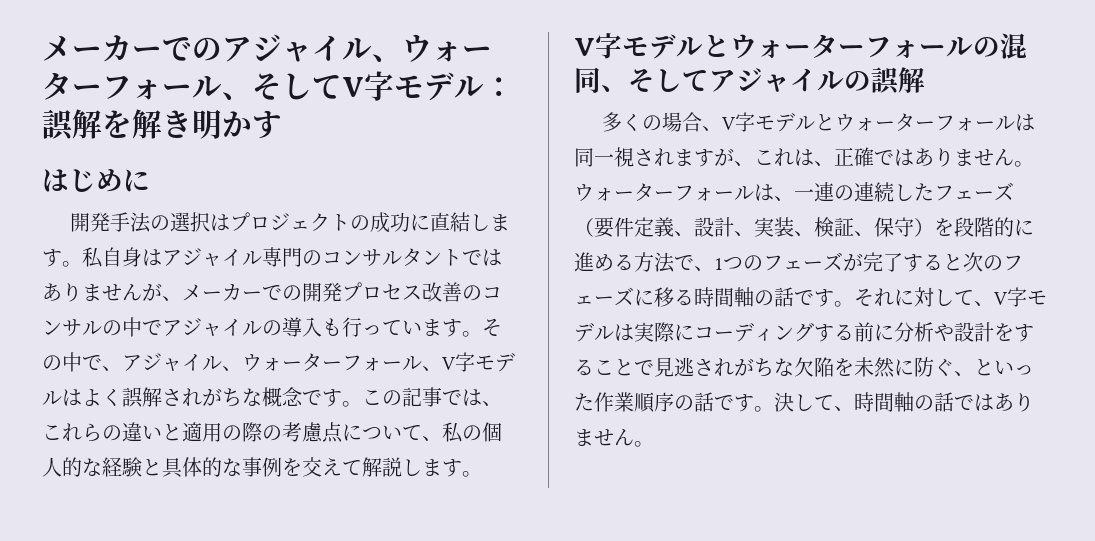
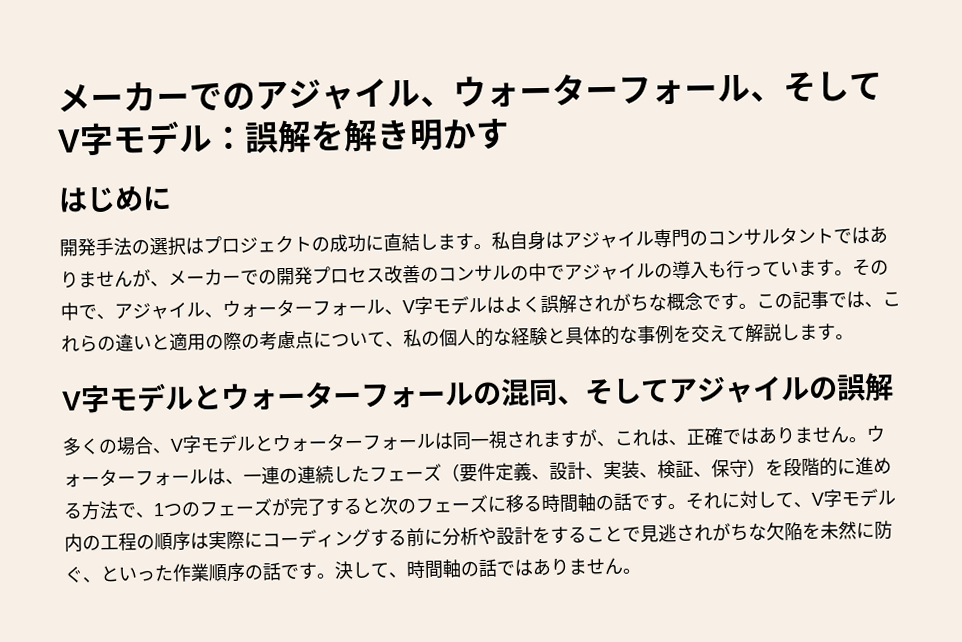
(614, 333) none -> [64,531,191,553] 内の工程の順序

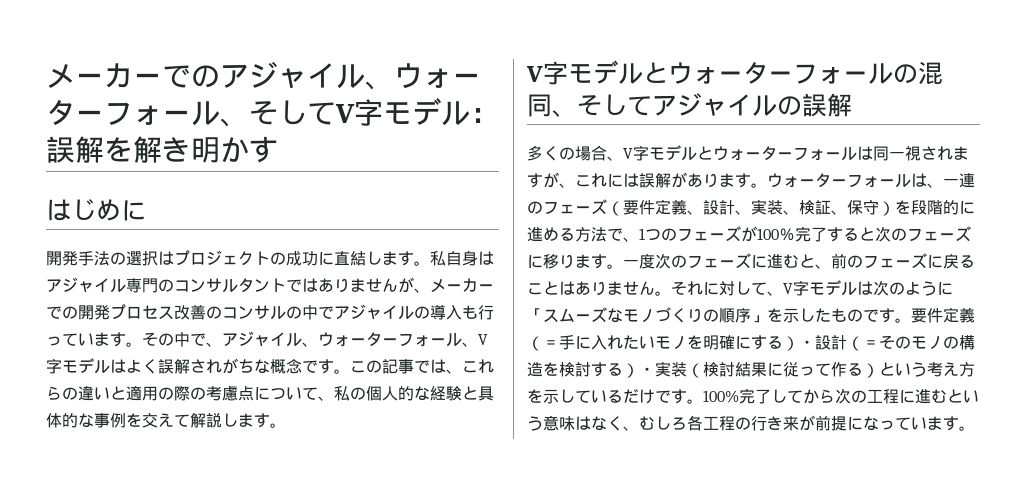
[650,426,849,447] は、正確ではありません -> [607,172,751,188] には誤解があります
[297,465,370,484] 連続した -> (543, 207) none
(291, 507) none -> [757,228,795,241] 100％
[523,492,668,513] る時間軸の話です -> [559,253,975,269] [527,281,655,296] ります。一度次のフェーズに進むと、前のフェーズに戻ることはありません
[64,520,893,553] [64,557,624,584] 内の工程の順序は実際にコーディングする前に分析や設計をすることで見逃されがちな欠陥を未然に防ぐ、といった作業順序の話です。決して、時間軸の話ではありません -> [857,280,953,296] [527,307,975,323] [527,335,975,351] [527,361,975,378] [527,388,979,404] [527,415,959,431] は次のように「スムーズなモノづくりの順序」を示したものです。要件定義（＝手に入れたいモノを明確にする）・設計（＝そのモノの構造を検討する）・実装（検討結果に従って作る）という考え方を示しているだけです。100%完了してから次の工程に進むという意味はなく、むしろ各工程の行き来が前提になっています

